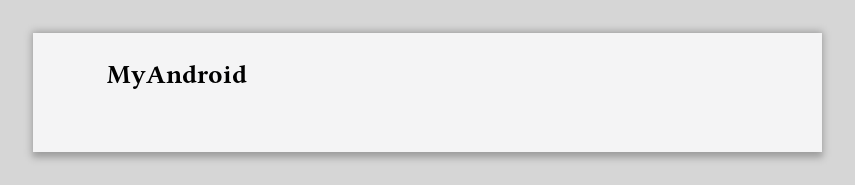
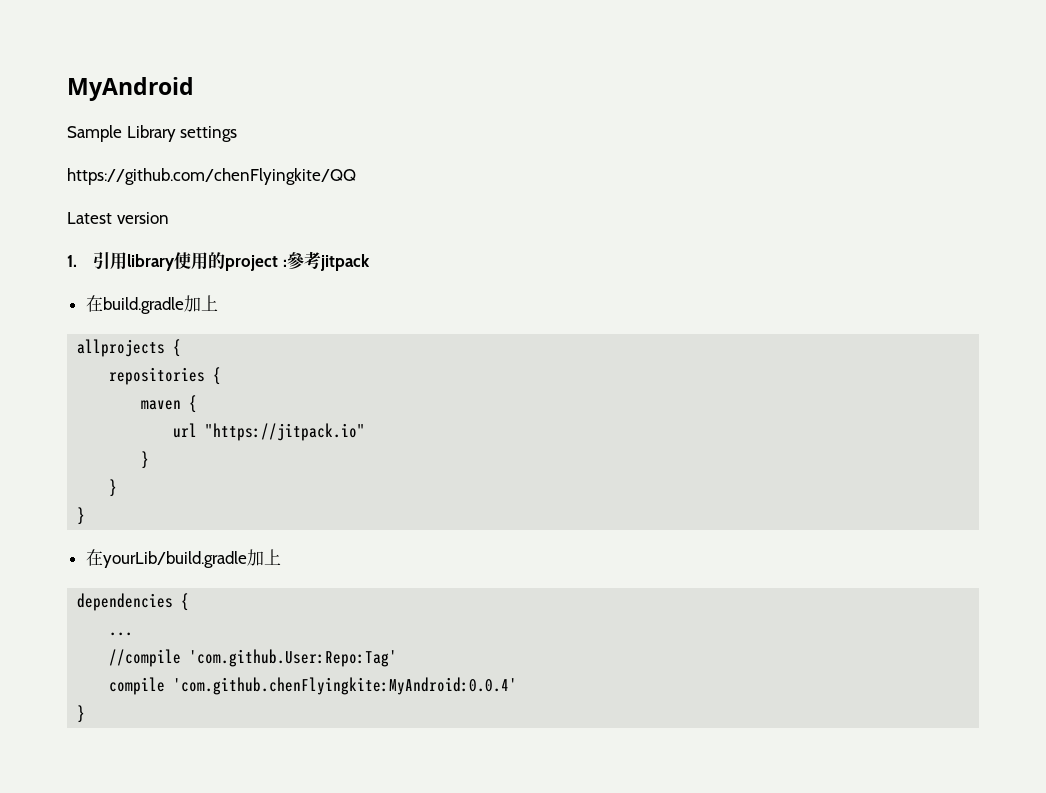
(247, 77) none -> [67,125,238,142] [67,168,356,185] [67,212,169,224] [67,251,370,271] [85,295,218,314] [77,339,182,357] [109,367,222,385] [141,395,198,413] [173,423,366,441] [141,451,150,469] [109,479,118,497] [77,507,86,525] [85,549,281,568] [77,593,190,611] [109,632,134,636] [109,649,398,667] [109,677,518,695] [77,705,86,723] // Sample Library settings // https://github.com/chenFlyingkite/QQ // Latest version // 1.引用library使用的project :參考jitpack // 在build.gradle加上 // allprojects { // repositories { // maven { // url "https://jitpack.io" // } // } // } // 在yourLib/build.gradle加上 // dependencies { // ... // //compile 'com.github.User:Repo:Tag' // compile 'com.github.chenFlyingkite:MyAndroid:0.0.4' // }

